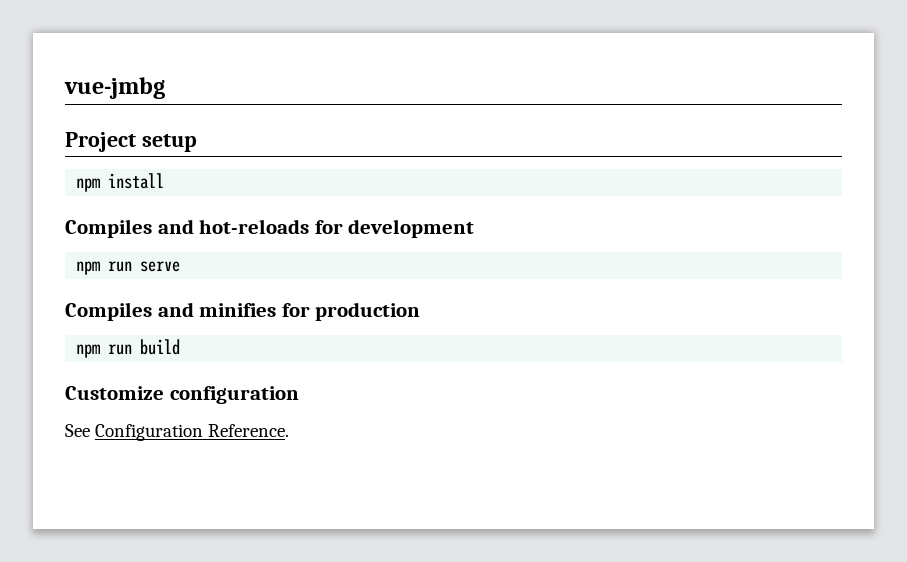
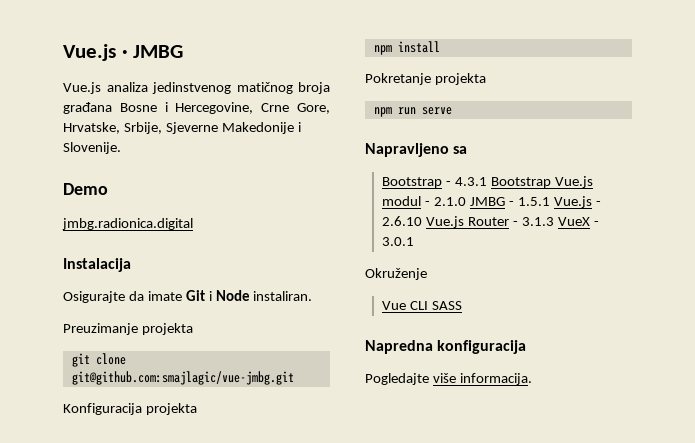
[64,77,165,99] [65,132,197,152] [76,173,165,192] [65,219,475,238] [76,261,181,275] [65,302,421,321] [76,339,181,358] [65,386,299,404] [65,424,290,441] vue-jmbg // Project setup // npm install // Compiles and hot-reloads for development // npm run serve // Compiles and minifies for production // npm run build // Customize configuration // See Configuration Reference. -> [63,44,184,61] [63,82,330,94] [63,102,330,114] [63,122,301,134] [63,142,121,154] [63,183,108,195] [62,218,193,230] [63,258,131,272] [63,290,313,303] [63,323,193,335] [71,353,126,367] [71,371,294,385] [63,403,197,415] [373,41,440,55] [365,73,486,85] [373,107,452,117] [365,143,468,157] [382,176,594,188] [382,196,601,208] [382,216,599,228] [382,237,415,246] [365,268,427,280] [382,301,463,310] [365,340,527,354] [365,373,532,385] Vue.js · JMBG // Vue.js analiza jedinstvenog matičnog broja građana Bosne i Hercegovine, Crne Gore, Hrvatske, Srbije, Sjeverne Makedonije i Slovenije. // Demo // jmbg.radionica.digital // Instalacija // Osigurajte da imate Git i Node instaliran. // Preuzimanje projekta // git clone git@github.com:smajlagic/vue-jmbg.git // Konfiguracija projekta // npm install // Pokretanje projekta // npm run serve // Napravljeno sa // Bootstrap - 4.3.1 Bootstrap Vue.js modul - 2.1.0 JMBG - 1.5.1 Vue.js - 2.6.10 Vue.js Router - 3.1.3 VueX - 3.0.1 // Okruženje // Vue CLI SASS // Napredna konfiguracija // Pogledajte više informacija.

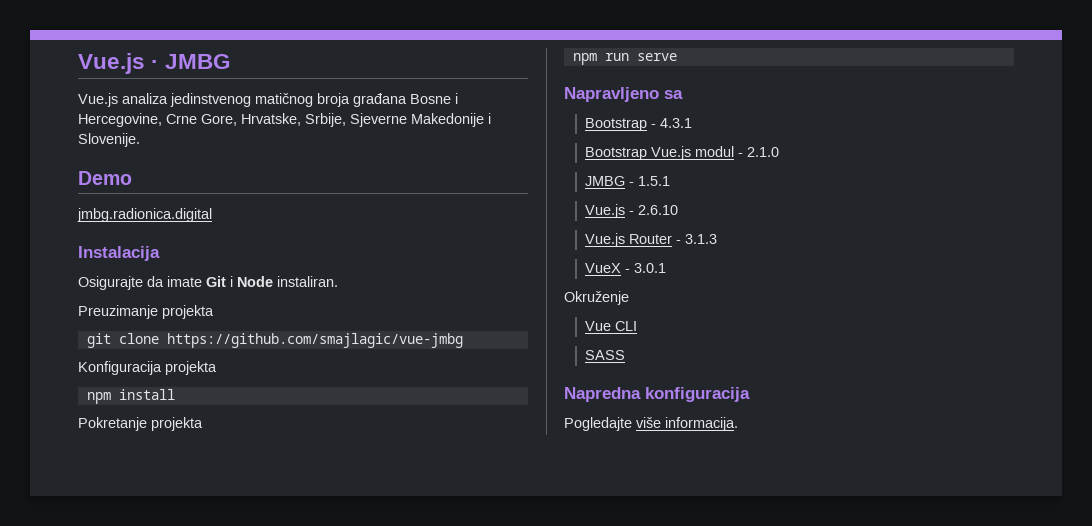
[71,371,294,385] git@github.com:smajlagic/vue-jmbg.git -> [166,333,463,348] https://github.com/smajlagic/vue-jmbg
(488, 181) none -> (692, 123) //
(467, 201) none -> (779, 152) //
(550, 201) none -> (670, 181) //
(423, 221) none -> (678, 210) //
(555, 221) none -> (717, 239) //
(429, 305) none -> (637, 326) //

